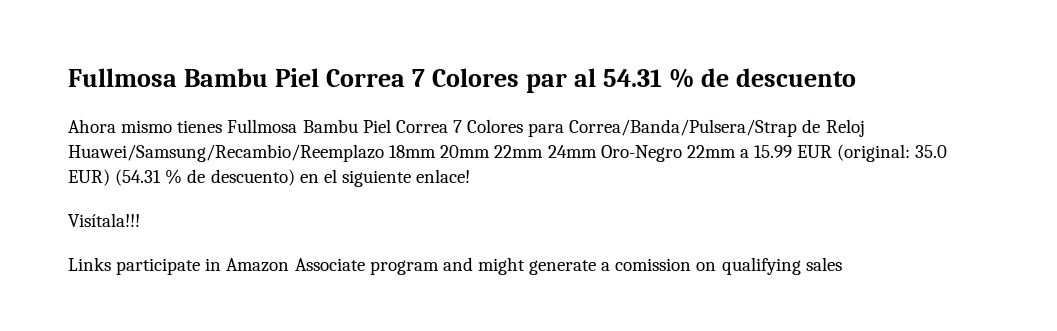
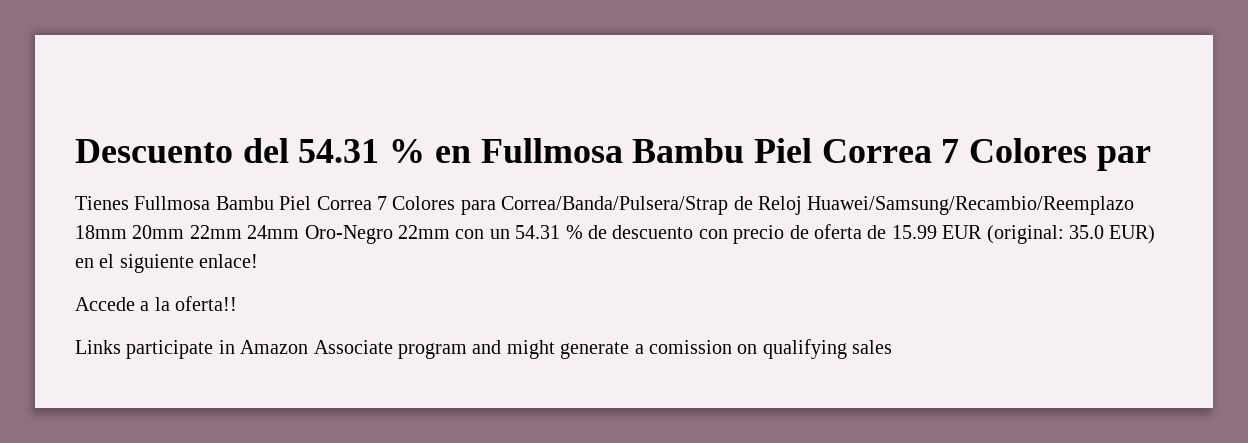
(68, 77) none -> [75,138,471,163] Descuento del 54.31 % en
[574,68,857,88] [68,119,223,133] al 54.31 % de descuento // Ahora mismo tienes -> [75,196,129,210] // Tienes
[739,149,749,158] a -> [455,224,887,244] con un 54.31 % de descuento con precio de oferta de
[115,169,295,186] (54.31 % de descuento) -> (1156, 234) none
[68,213,140,227] Visítala!!! -> [75,296,238,311] Accede a la oferta!!

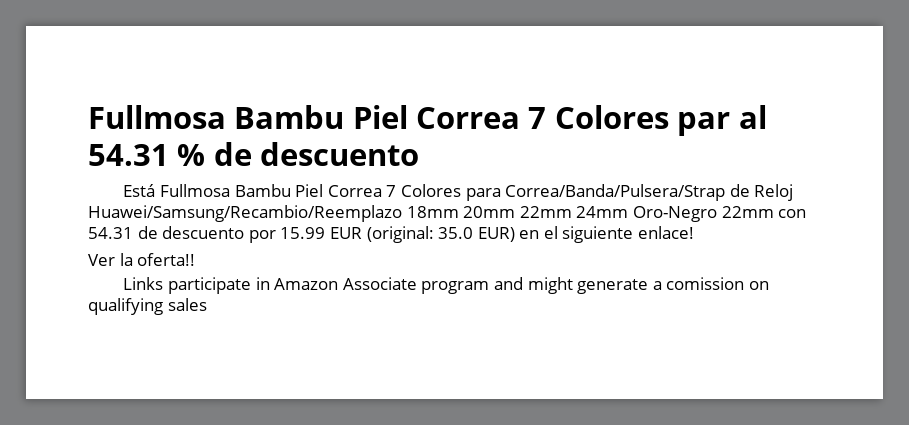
[75,138,471,163] Descuento del 54.31 % en -> (88, 117) none
[75,196,129,210] // Tienes -> [738,105,767,129] [88,142,420,166] [123,184,156,197] al 54.31 % de descuento // Está
[489,224,887,244] un 54.31 % de descuento con precio de oferta de -> [88,226,276,243] 54.31 de descuento por
[75,297,150,311] Accede a -> [88,254,115,266] Ver

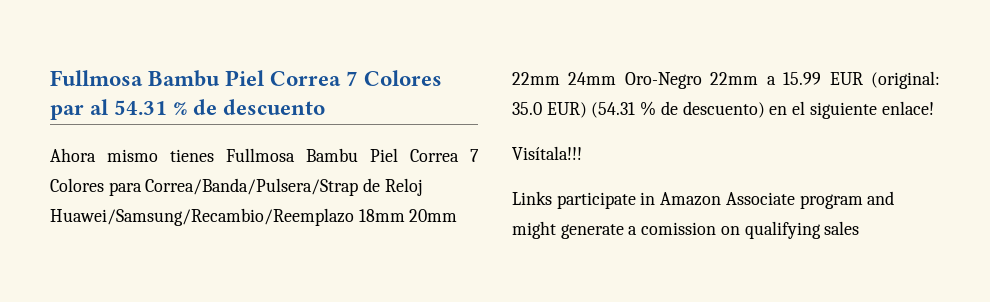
[123,184,156,197] Está -> [50,148,214,162] Ahora mismo tienes
[778,209,807,218] [88,226,276,243] con 54.31 de descuento por -> [766,76,776,85] a
(515, 234) none -> [591,101,765,118] (54.31 % de descuento)
[88,253,196,266] Ver la oferta!! -> [512,146,582,160] Visítala!!!

